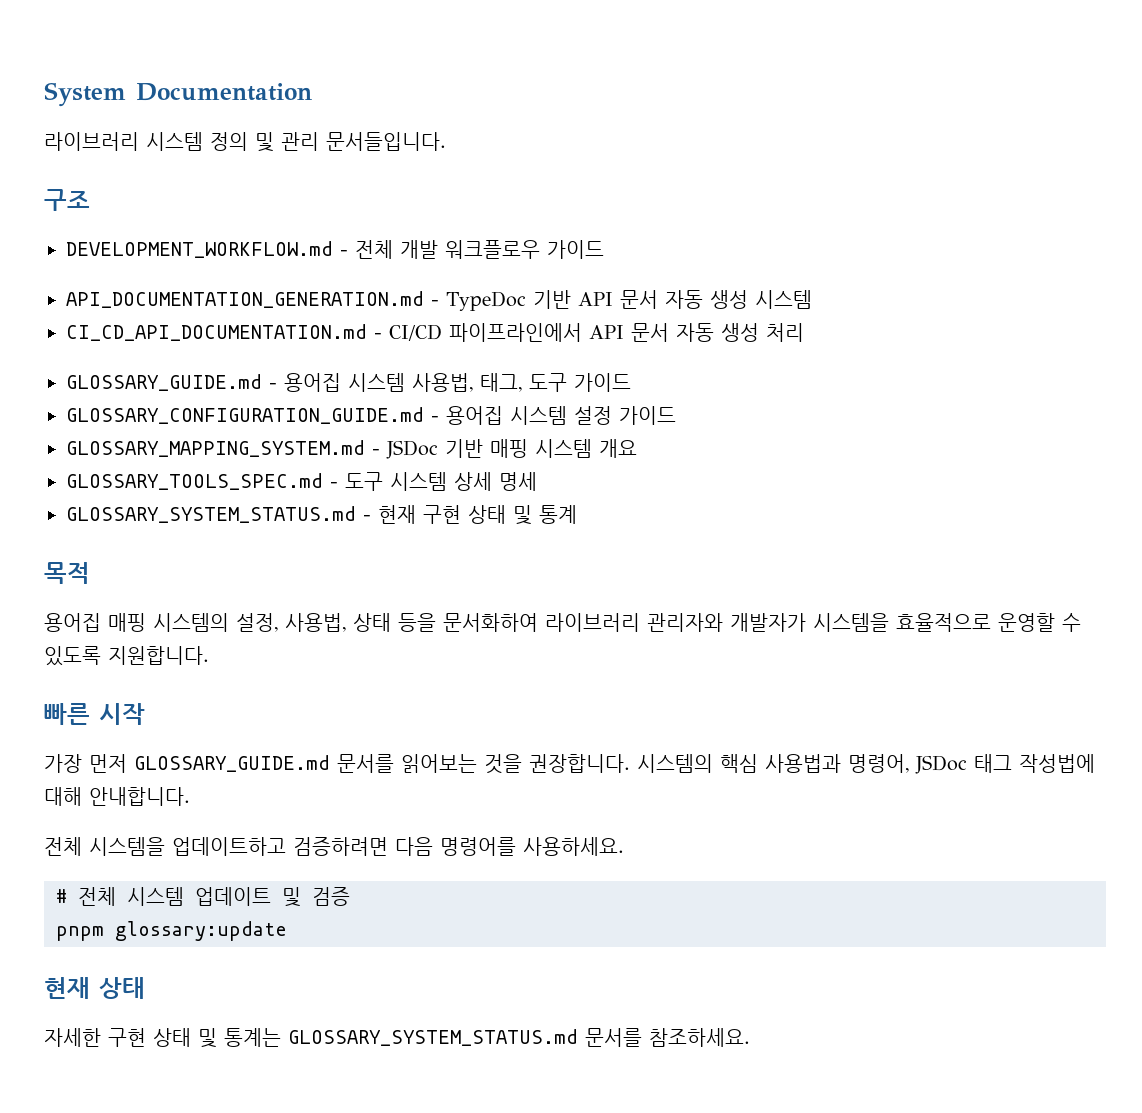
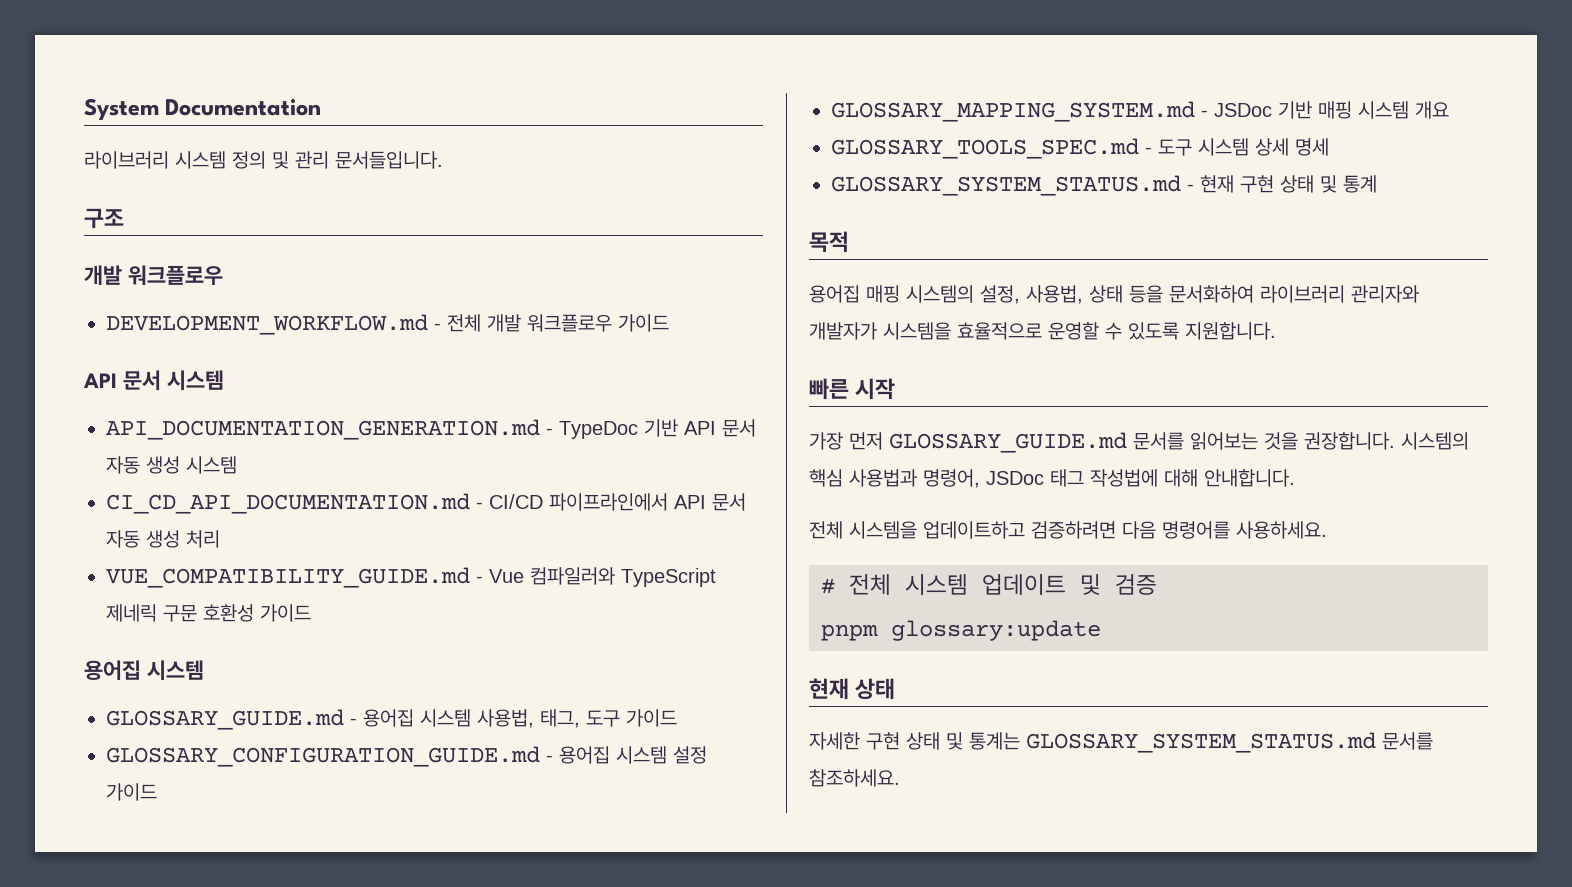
(90, 200) none -> [84,265,223,285] // 개발 워크플로우
(604, 249) none -> [83,370,224,391] // API 문서 시스템
(804, 332) none -> [106,567,716,588] [106,604,311,622] [84,660,204,681] // VUE_COMPATIBILITY_GUIDE.md - Vue 컴파일러와 TypeScript 제네릭 구문 호환성 가이드 // 용어집 시스템

